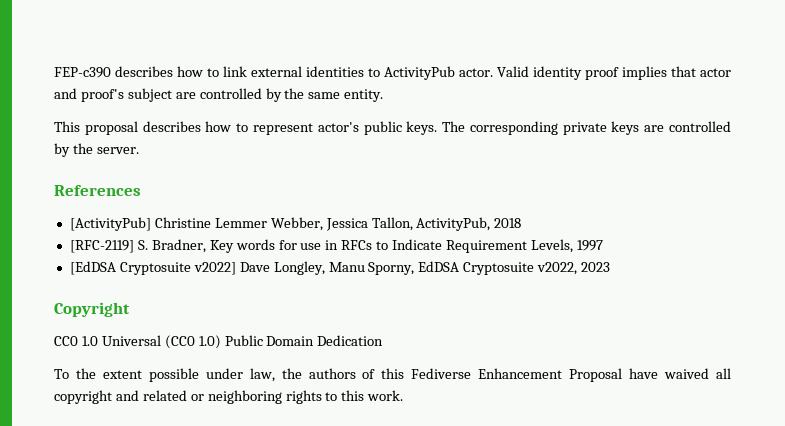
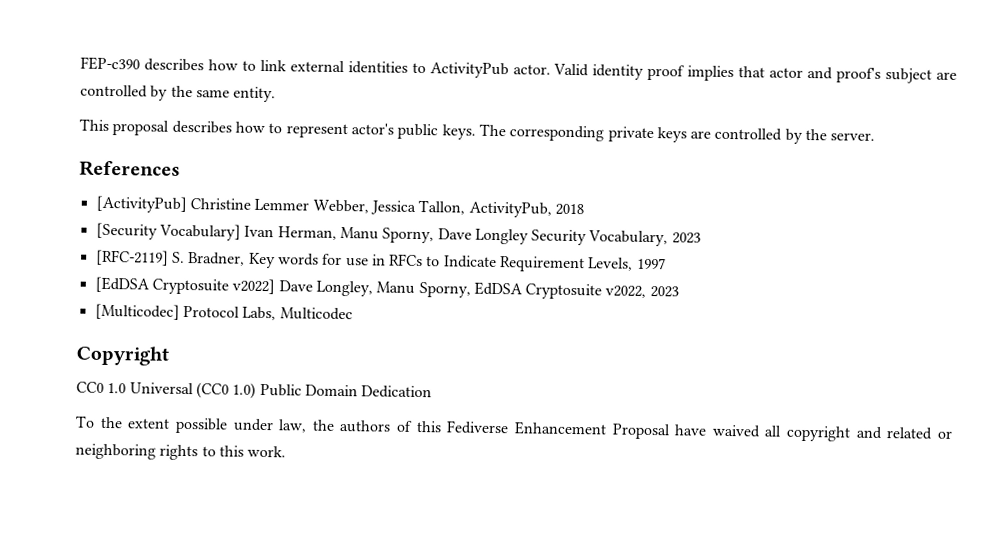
(522, 223) none -> [95,222,701,247] // [Security Vocabulary] Ivan Herman, Manu Sporny, Dave Longley Security Vocabulary, 2023
(611, 267) none -> [94,303,353,321] // [Multicodec] Protocol Labs, Multicodec

